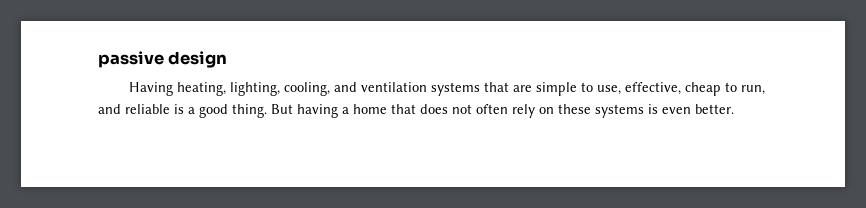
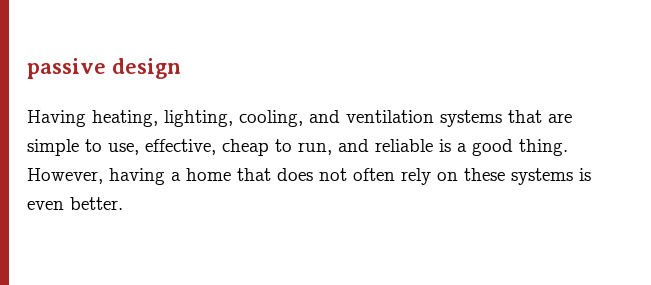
[271,104,293,114] But -> [27,168,103,184] However,

